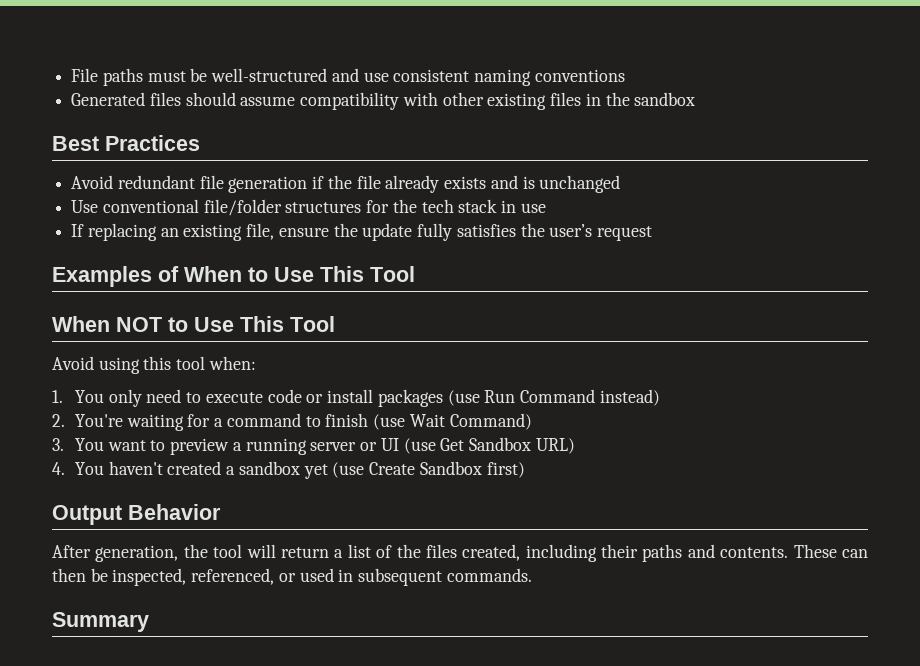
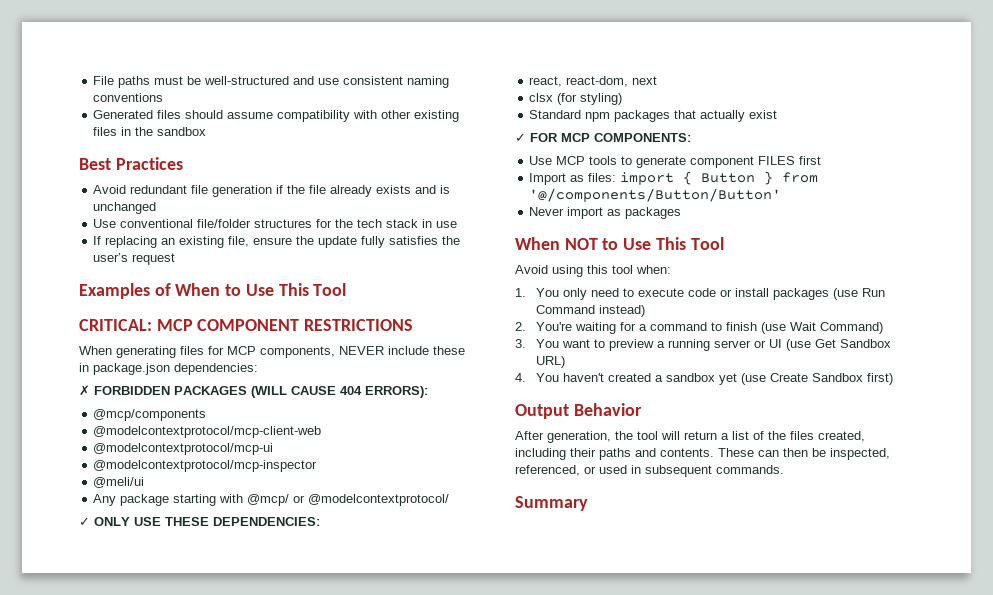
(415, 274) none -> [79,319,414,331] [79,346,465,358] [79,363,258,375] [79,385,428,398] [93,409,207,421] [93,426,322,438] [93,443,274,455] [93,460,318,472] [93,477,145,488] [93,494,450,506] [79,517,320,526] [529,76,658,87] [529,93,623,105] [529,110,778,122] [515,133,691,142] [529,156,822,168] [529,171,819,185] [529,188,782,202] [529,207,682,219] // CRITICAL: MCP COMPONENT RESTRICTIONS // When generating files for MCP components, NEVER include these in package.json dependencies: // ✗ FORBIDDEN PACKAGES (WILL CAUSE 404 ERRORS): // @mcp/components // @modelcontextprotocol/mcp-client-web // @modelcontextprotocol/mcp-ui // @modelcontextprotocol/mcp-inspector // @meli/ui // Any package starting with @mcp/ or @modelcontextprotocol/ // ✓ ONLY USE THESE DEPENDENCIES: // react, react-dom, next // clsx (for styling) // Standard npm packages that actually exist // ✓ FOR MCP COMPONENTS: // Use MCP tools to generate component FILES first // Import as files: import { Button } from '@/components/Button/Button' // Never import as packages

